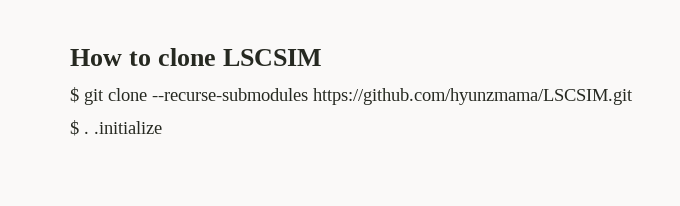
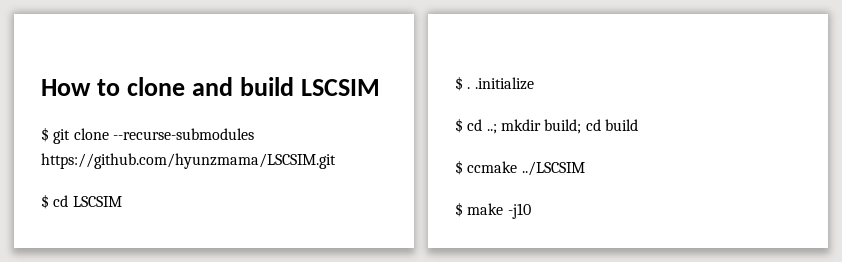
(217, 57) none -> [192,77,295,96] and build
(633, 96) none -> [41,194,122,209] // $ cd LSCSIM
(162, 127) none -> [455,118,638,134] [455,160,585,176] [455,202,531,219] // $ cd ..; mkdir build; cd build // $ ccmake ../LSCSIM // $ make -j10

